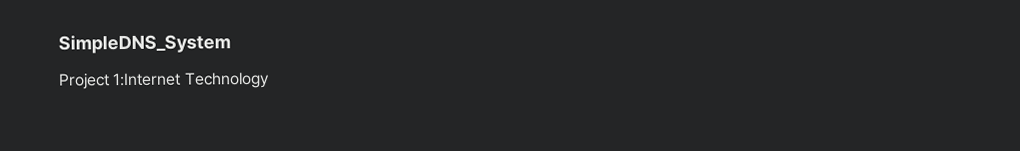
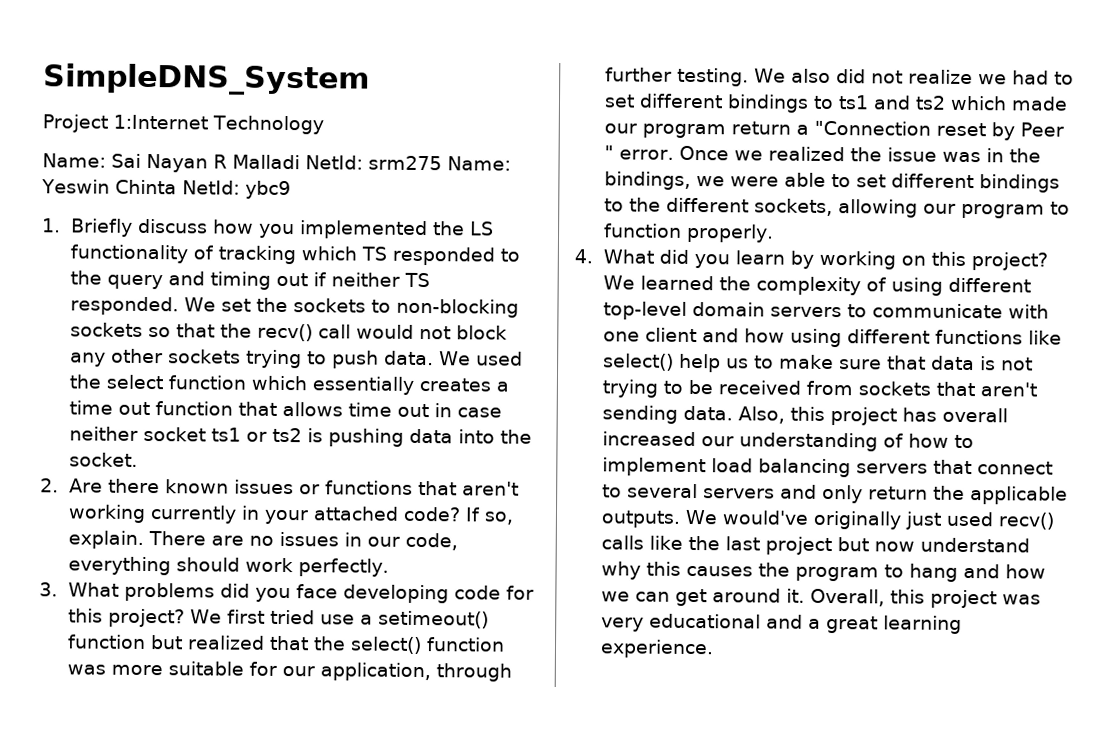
(270, 80) none -> [42,153,511,173] [41,179,291,200] [42,218,494,240] [69,244,520,266] [69,270,430,290] [69,296,519,318] [69,322,507,342] [69,348,523,369] [68,374,509,395] [68,400,502,418] [68,426,532,447] [68,452,138,467] [40,478,519,496] [67,504,513,525] [67,530,458,551] [67,556,389,577] [39,582,534,604] [67,608,489,629] [66,634,505,655] [66,661,512,682] [604,67,1074,87] [603,93,1068,113] [603,120,1064,141] [603,145,1041,163] [603,171,1060,193] [603,197,1070,219] [603,223,774,243] [574,249,1048,271] [602,275,1031,296] [602,301,1049,320] [602,327,1062,348] [602,353,1033,373] [601,379,1037,398] [601,405,1008,426] [601,431,974,452] [601,457,1053,478] [601,483,1068,505] [600,509,1055,530] [600,535,1030,556] [600,561,1046,582] [600,588,1041,609] [600,613,962,634] [599,639,714,659] // Name: Sai Nayan R Malladi NetId: srm275 Name: Yeswin Chinta NetId: ybc9 // 1. Briefly discuss how you implemented the LS functionality of tracking which TS responded to the query and timing out if neither TS responded. We set the sockets to non-blocking sockets so that the recv() call would not block any other sockets trying to push data. We used the select function which essentially creates a time out function that allows time out in case neither socket ts1 or ts2 is pushing data into the socket. // 2. Are there known issues or functions that aren't working currently in your attached code? If so, explain. There are no issues in our code, everything should work perfectly. // 3. What problems did you face developing code for this project? We first tried use a setimeout() function but realized that the select() function was more suitable for our application, through further testing. We also did not realize we had to set different bindings to ts1 and ts2 which made our program return a "Connection reset by Peer " error. Once we realized the issue was in the bindings, we were able to set different bindings to the different sockets, allowing our program to function properly. // 4. What did you learn by working on this project? We learned the complexity of using different top-level domain servers to communicate with one client and how using different functions like select() help us to make sure that data is not trying to be received from sockets that aren't sending data. Also, this project has overall increased our understanding of how to implement load balancing servers that connect to several servers and only return the applicable outputs. We would've originally just used recv() calls like the last project but now understand why this causes the program to hang and how we can get around it. Overall, this project was very educational and a great learning experience.

